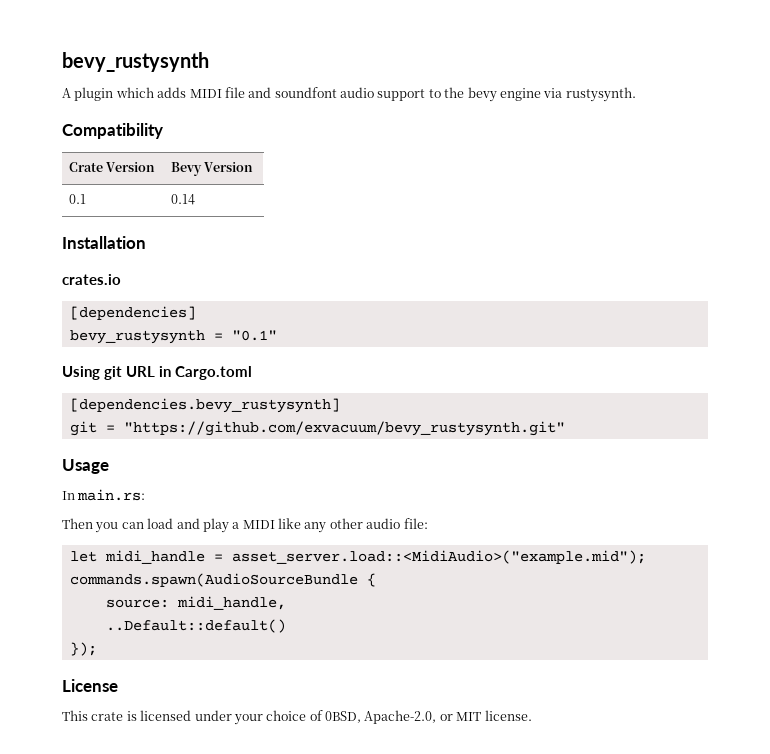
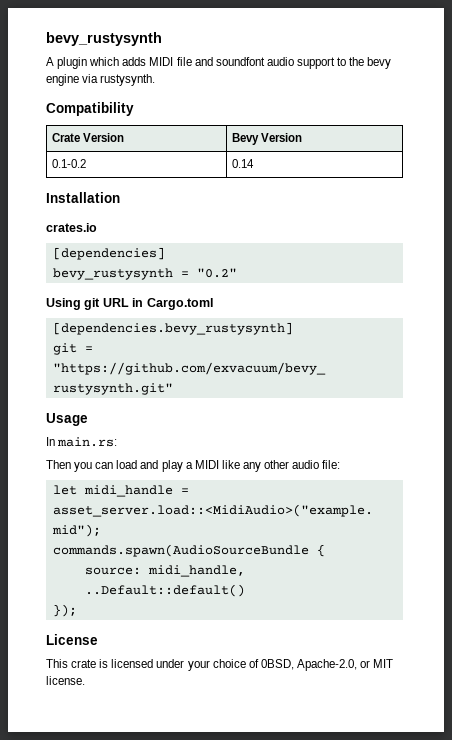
[69,194,87,204] 0.1 -> [51,159,86,168] 0.1-0.2
[231,330,277,341] "0.1" -> [196,268,237,278] "0.2"

